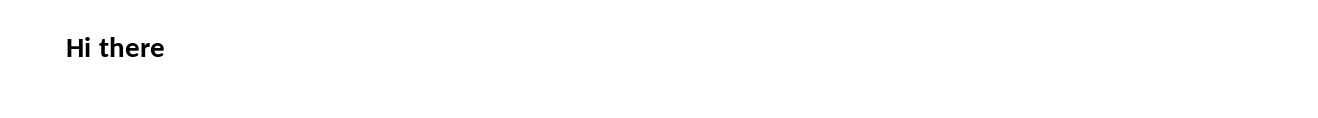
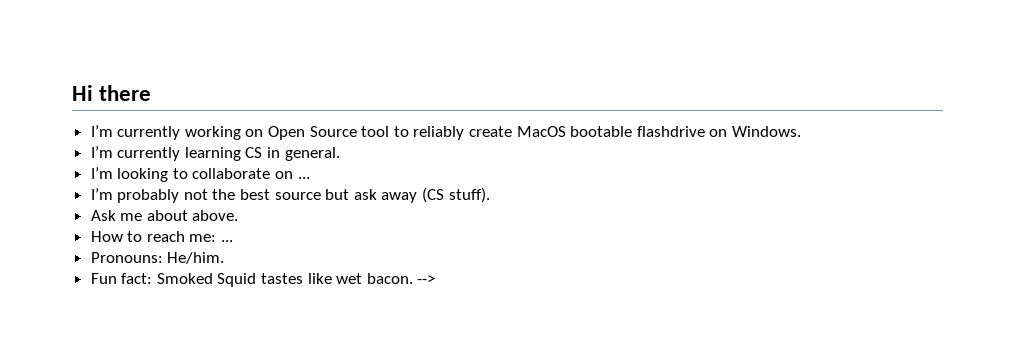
(165, 47) none -> [90,125,801,140] [90,146,340,161] [90,167,310,182] [90,187,490,203] [90,210,239,221] [90,231,234,242] [90,252,225,264] [90,273,436,287] // I’m currently working on Open Source tool to reliably create MacOS bootable flashdrive on Windows. // I’m currently learning CS in general. // I’m looking to collaborate on ... // I’m probably not the best source but ask away (CS stuff). // Ask me about above. // How to reach me: ... // Pronouns: He/him. // Fun fact: Smoked Squid tastes like wet bacon. -->

